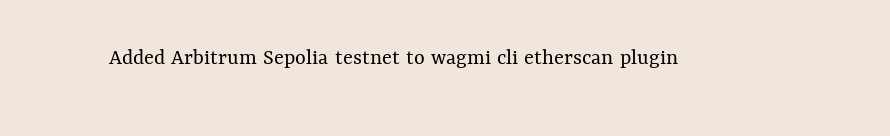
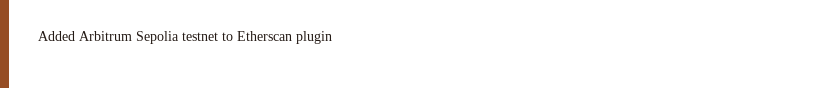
[431,49,614,68] wagmi cli etherscan -> [237,31,292,41] Etherscan

